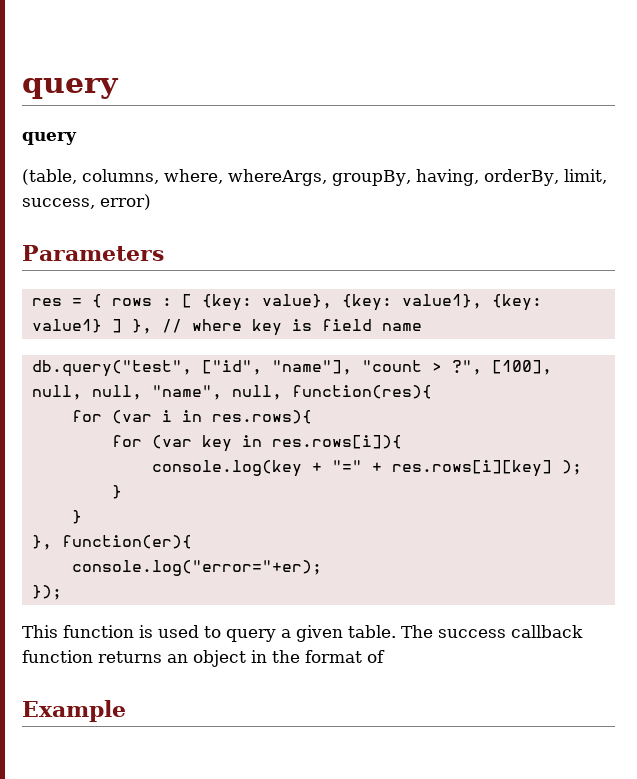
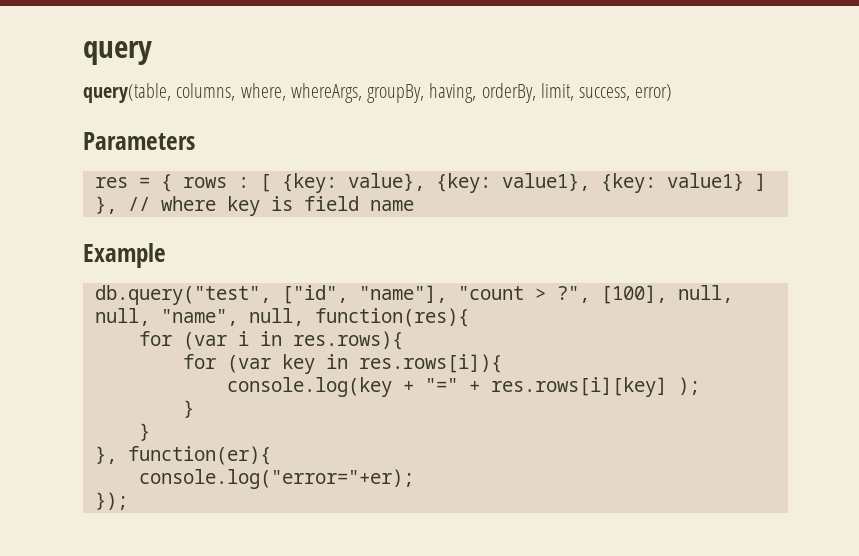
[22,78,119,99] [22,132,77,145] [22,169,77,185] query // query // (table, -> [83,41,152,65] [83,83,171,103] query // query(table,
(422, 327) none -> [83,243,166,268] // Example
[22,625,583,642] [22,650,385,667] [22,700,126,722] // This function is used to query a given table. The success callback function returns an object in the format of // Example -> (128, 501) none

